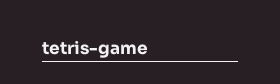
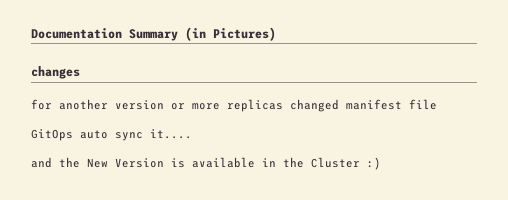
[42,40,148,58] tetris-game -> [31,27,276,41] [31,66,80,79] [31,99,437,112] [31,129,192,141] [31,157,381,170] Documentation Summary (in Pictures) // changes // for another version or more replicas changed manifest file // GitOps auto sync it.... // and the New Version is available in the Cluster :)

